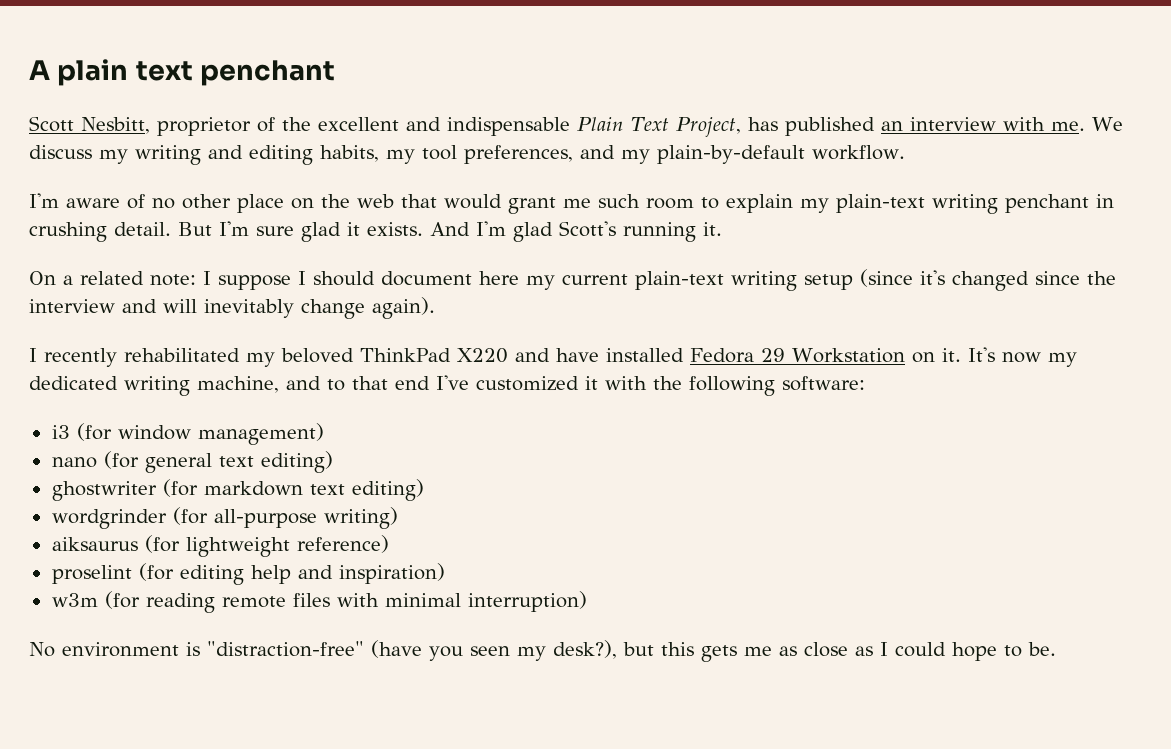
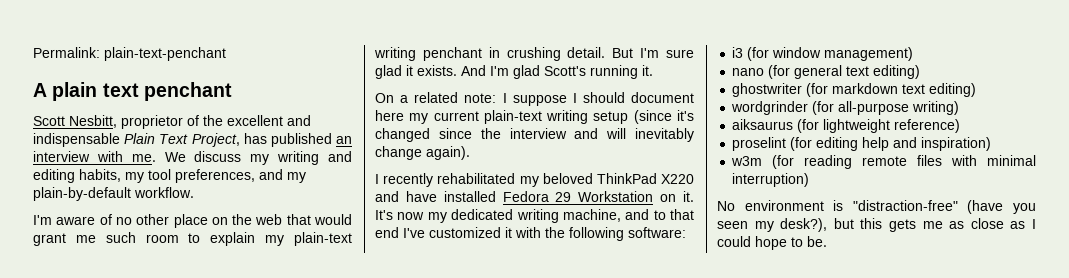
(29, 70) none -> [33,47,226,61] Permalink: plain-text-penchant //

